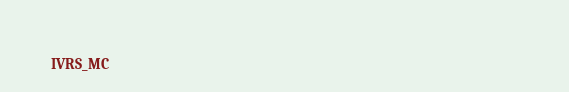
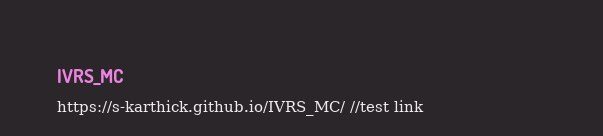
(109, 64) none -> [57,100,424,116] // https://s-karthick.github.io/IVRS_MC/ //test link

